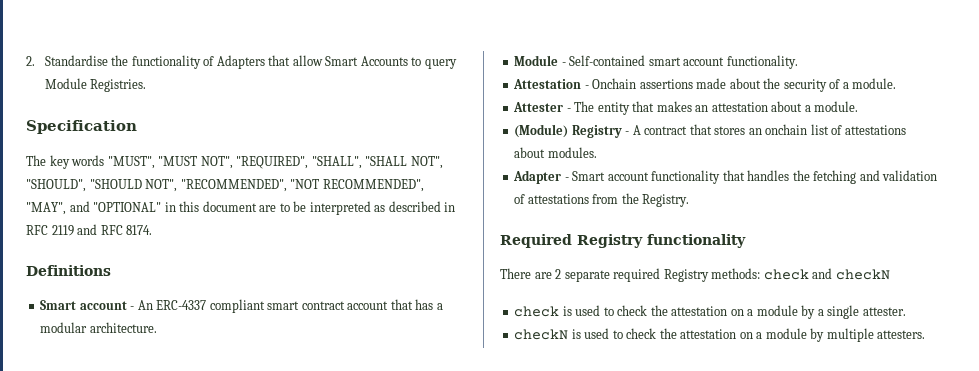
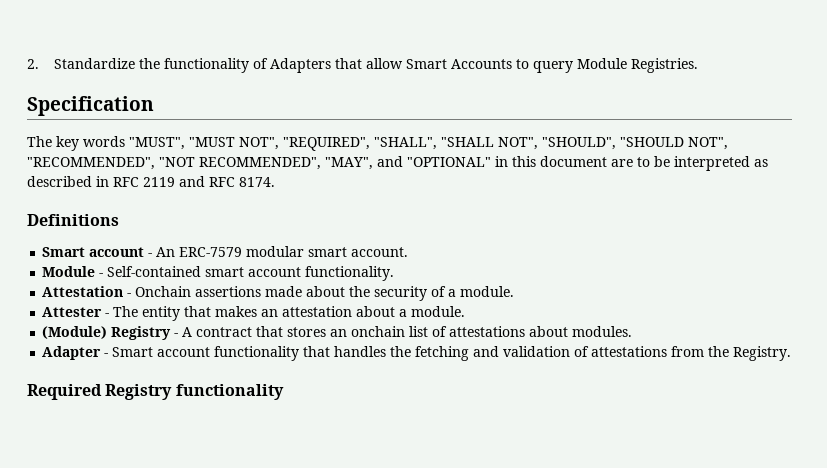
[44,55,108,66] Standardise -> [54,58,136,69] Standardize
[156,299,443,313] [40,322,157,333] ERC-4337 compliant smart contract account that has a modular architecture. -> [179,246,409,257] ERC-7579 modular smart account.
[500,268,890,282] [514,305,906,319] [514,328,926,342] // There are 2 separate required Registry methods: check and checkN // check is used to check the attestation on a module by a single attester. // checkN is used to check the attestation on a module by multiple attesters. -> (284, 392) none

